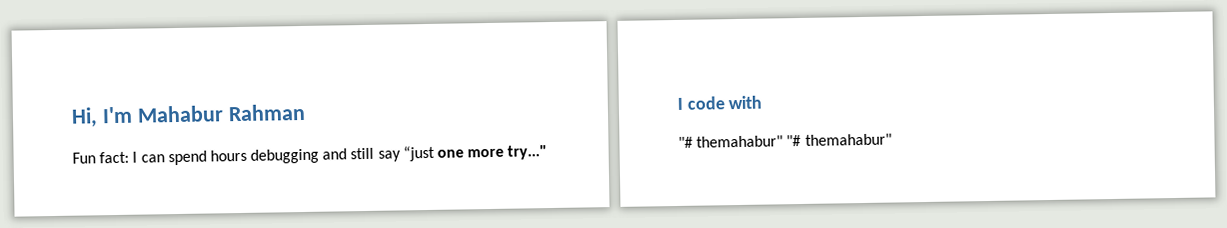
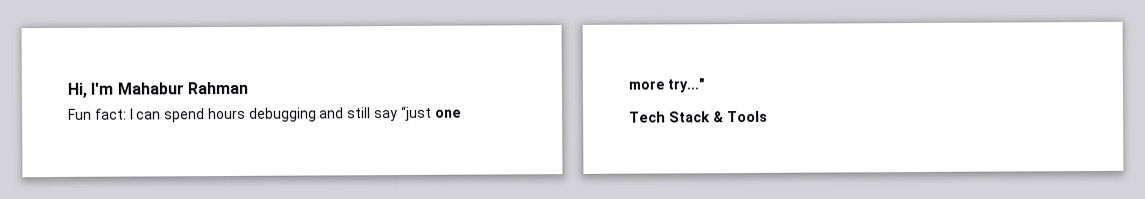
[677,95,763,110] [678,133,892,148] I code with // "# themahabur" "# themahabur" -> [629,110,768,123] Tech Stack & Tools

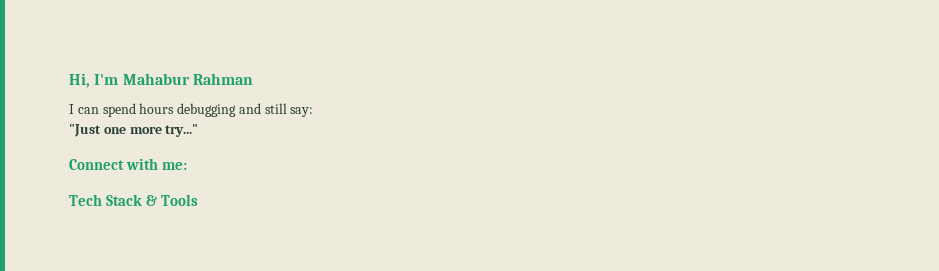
[68,108,127,120] Fun fact: -> (253, 79) none
[374,105,432,122] say “just -> [290,107,314,117] [69,124,101,137] say: // "Just
(704, 85) none -> [69,158,187,170] // Connect with me:

